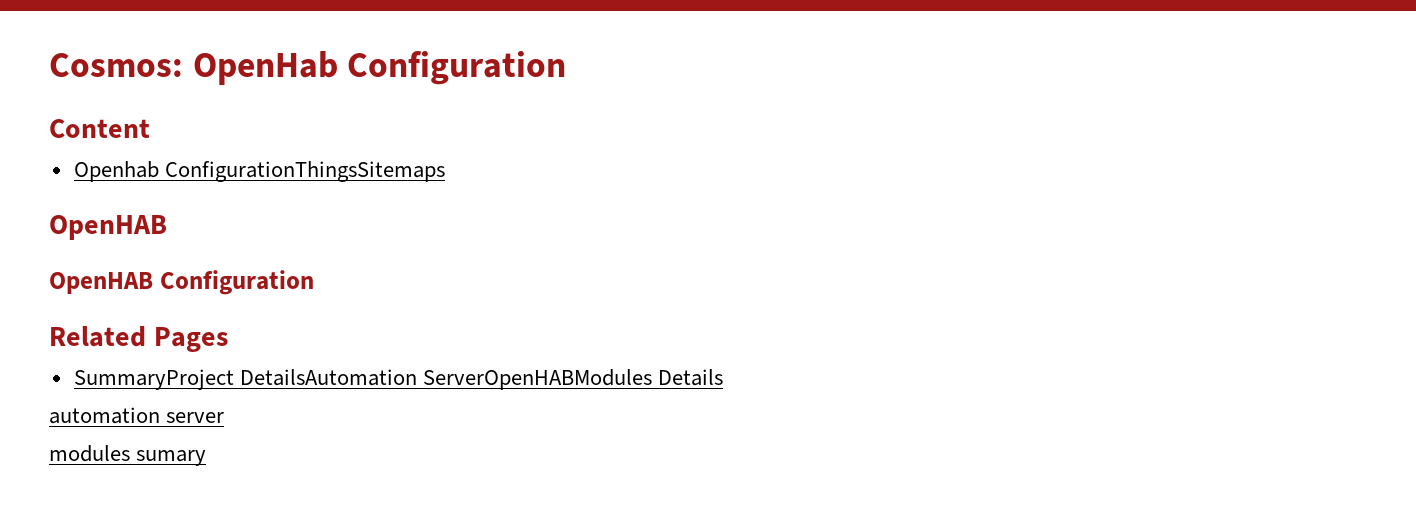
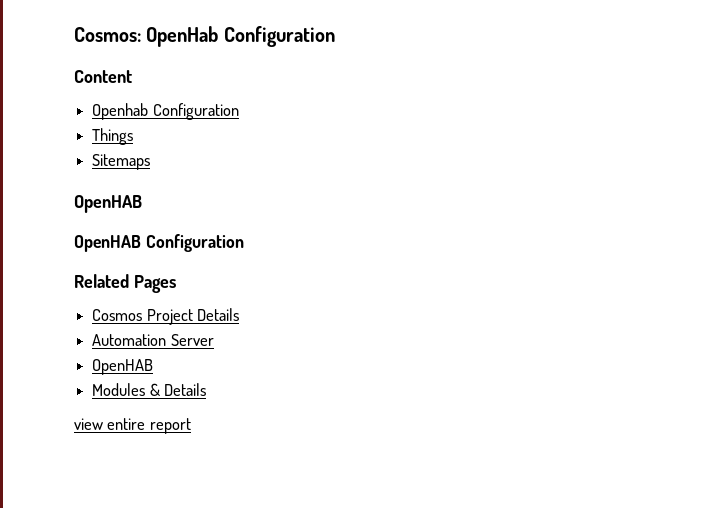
[164,161,445,182] ConfigurationThingsSitemaps -> [152,103,239,120] [92,128,134,145] [92,154,151,170] Configuration // Things // Sitemaps
[73,369,723,390] [49,407,225,424] [49,445,207,466] SummaryProject DetailsAutomation ServerOpenHABModules Details // automation server // modules sumary -> [92,308,240,325] [92,334,214,346] [92,359,154,375] [92,383,207,396] [74,418,191,434] Cosmos Project Details // Automation Server // OpenHAB // Modules & Details // view entire report

